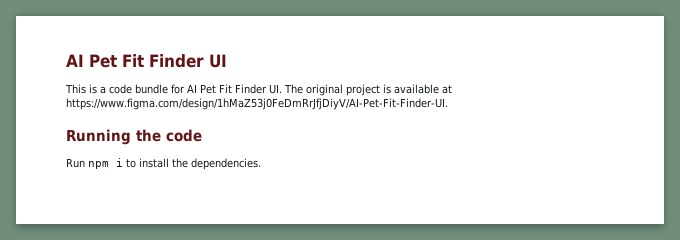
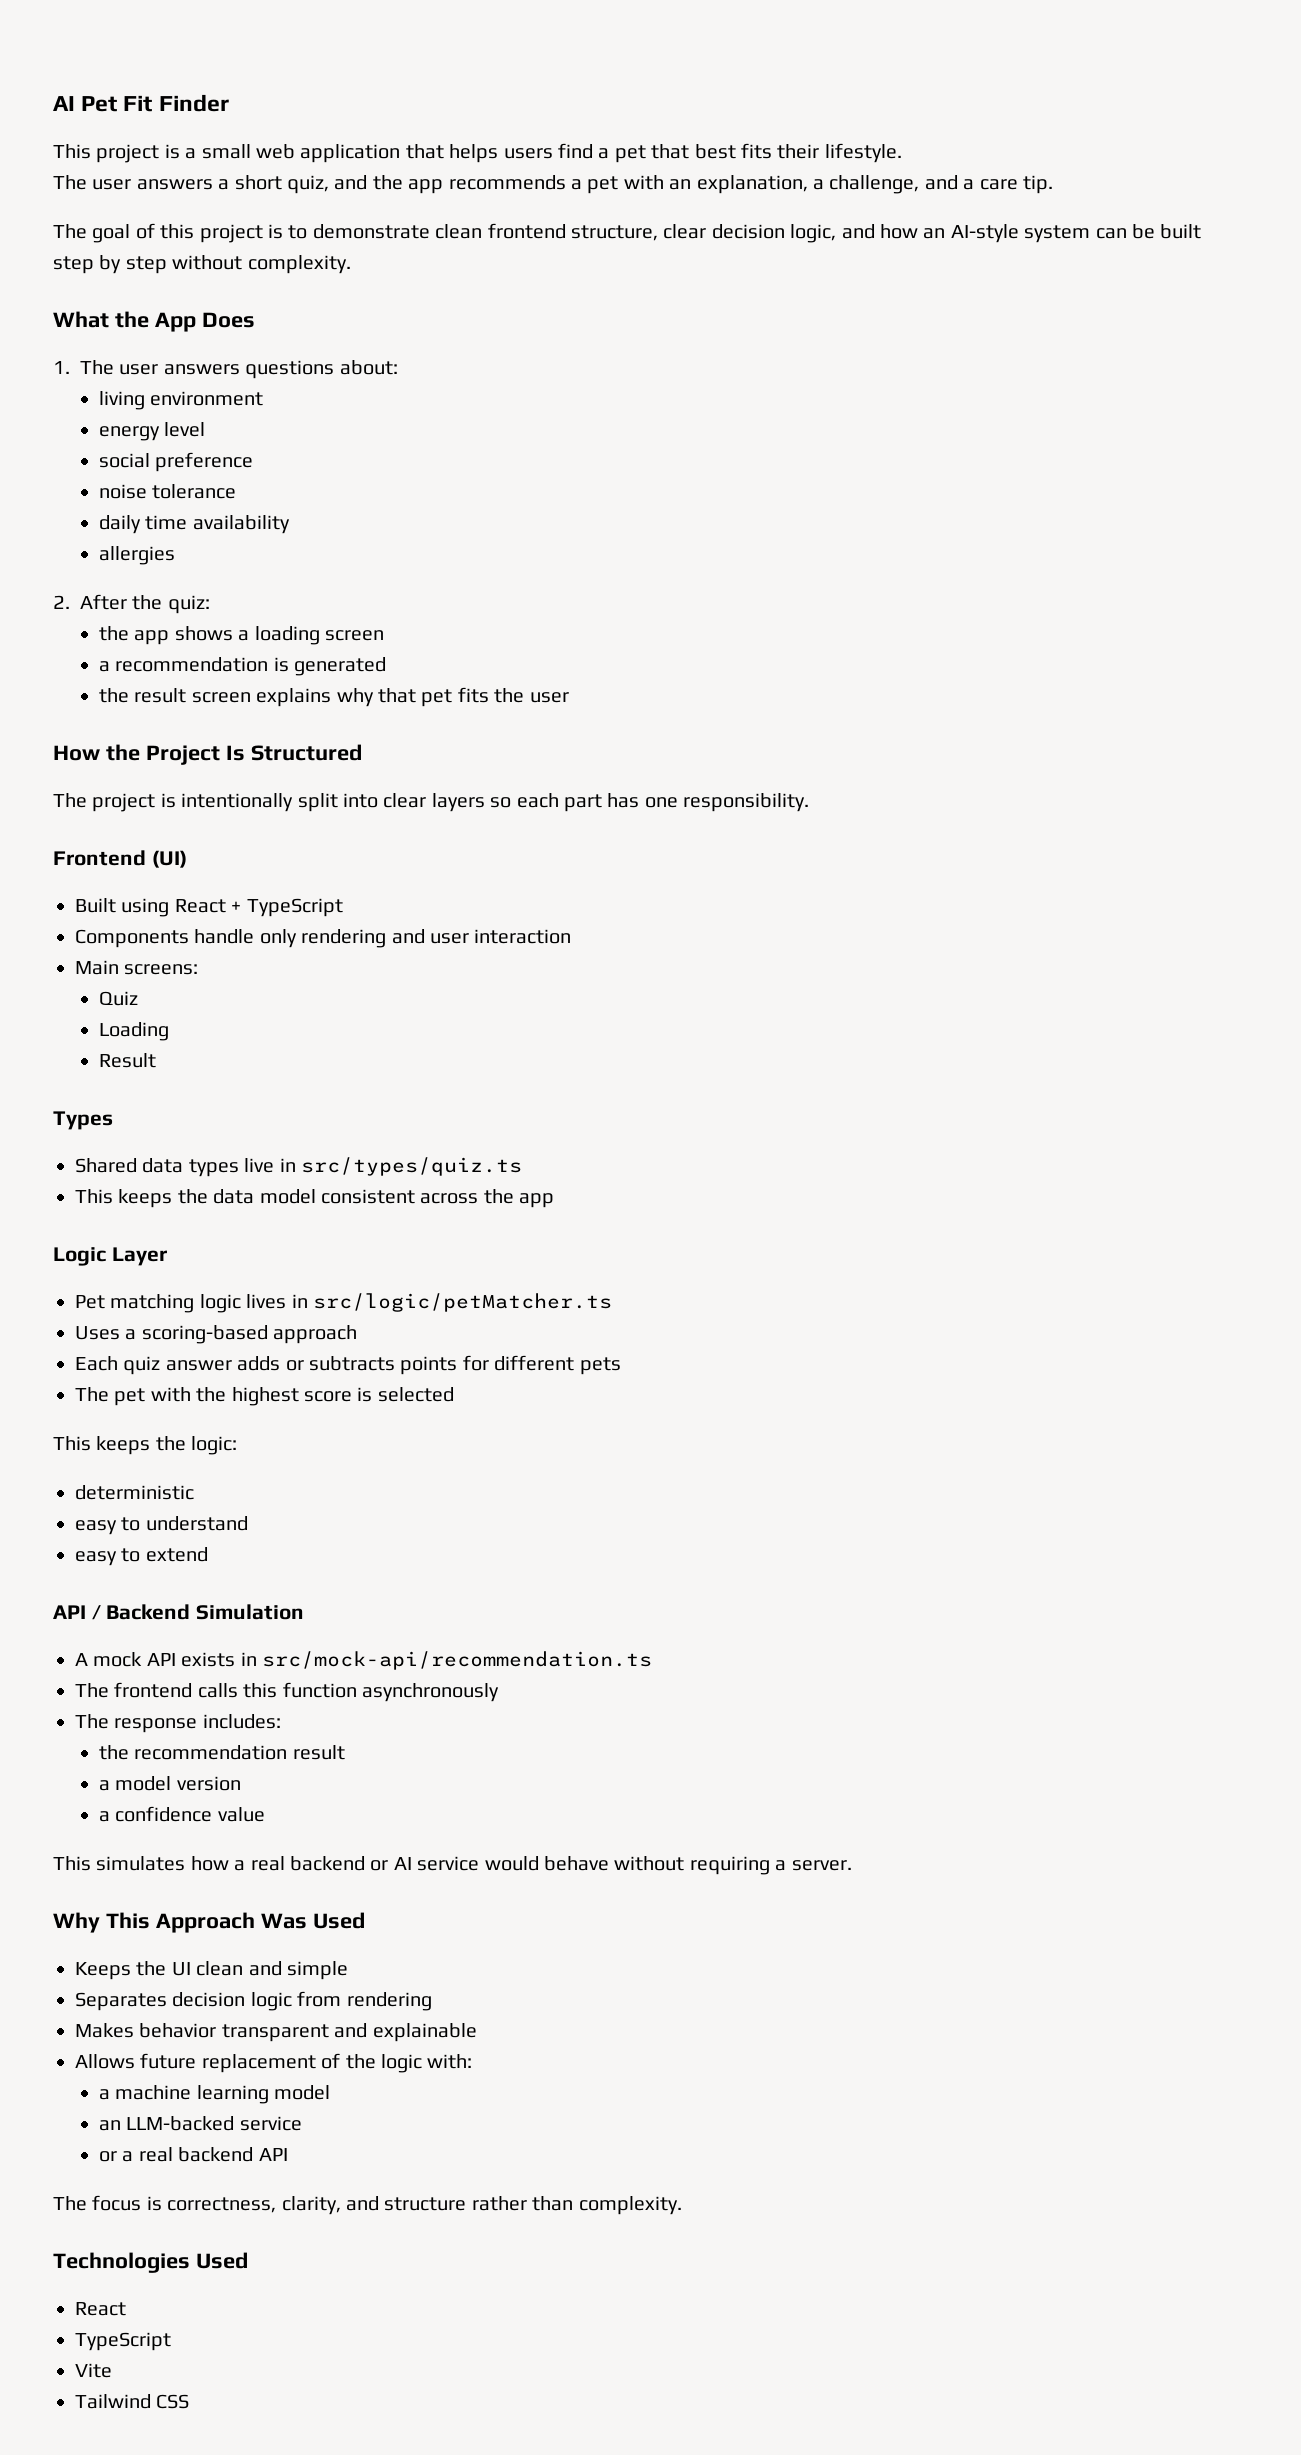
[66,54,227,68] [65,84,86,94] AI Pet Fit Finder UI // This -> [53,94,229,112] [53,144,160,163] AI Pet Fit Finder // This project
[109,84,452,96] [66,98,448,110] [66,129,202,145] [66,158,261,170] code bundle for AI Pet Fit Finder UI. The original project is available at https://www.figma.com/design/1hMaZ53j0FeDmRrJfjDiyV/AI-Pet-Fit-Finder-UI. // Running the code // Run npm i to install the dependencies. -> [201,143,902,163] [53,175,1053,194] [53,223,1202,243] [53,255,351,274] [53,311,255,332] [53,360,398,379] [99,391,264,410] [99,422,206,441] [99,452,254,472] [99,484,237,499] [99,515,290,534] [99,546,176,565] [53,594,210,614] [99,626,385,645] [99,657,387,676] [99,687,569,707] [53,744,362,765] [53,793,810,812] [53,850,187,868] [75,898,343,917] [75,929,572,948] [75,960,199,975] [99,991,139,1006] [99,1022,170,1041] [99,1053,157,1068] [53,1111,113,1130] [75,1157,522,1177] [75,1189,555,1208] [53,1247,167,1266] [75,1293,612,1313] [75,1325,358,1344] [75,1355,621,1375] [75,1387,454,1406] [53,1436,238,1455] [75,1485,194,1500] [75,1516,248,1535] [75,1547,208,1566] [53,1604,305,1620] [75,1651,652,1670] [75,1682,499,1702] [75,1714,281,1733] [99,1745,345,1760] [99,1776,241,1791] [99,1806,265,1822] [53,1856,852,1875] [53,1912,365,1933] [75,1961,348,1980] [75,1991,432,2011] [75,2023,477,2042] [75,2053,473,2073] [99,2085,331,2104] [99,2116,302,2131] [99,2147,288,2162] [53,2195,682,2215] [53,2252,248,2273] [75,2302,126,2316] [75,2332,171,2351] [75,2363,112,2378] [75,2394,190,2409] small web application that helps users find a pet that best fits their lifestyle. // The user answers a short quiz, and the app recommends a pet with an explanation, a challenge, and a care tip. // The goal of this project is to demonstrate clean frontend structure, clear decision logic, and how an AI-style system can be built step by step without complexity. // What the App Does // 1. The user answers questions about: // living environment // energy level // social preference // noise tolerance // daily time availability // allergies // 2. After the quiz: // the app shows a loading screen // a recommendation is generated // the result screen explains why that pet fits the user // How the Project Is Structured // The project is intentionally split into clear layers so each part has one responsibility. // Frontend (UI) // Built using React + TypeScript // Components handle only rendering and user interaction // Main screens: // Quiz // Loading // Result // Types // Shared data types live in src/types/quiz.ts // This keeps the data model consistent across the app // Logic Layer // Pet matching logic lives in src/logic/petMatcher.ts // Uses a scoring-based approach // Each quiz answer adds or subtracts points for different pets // The pet with the highest score is selected // This keeps the logic: // deterministic // easy to understand // easy to extend // API / Backend Simulation // A mock API exists in src/mock-api/recommendation.ts // The frontend calls this function asynchronously // The response includes: // the recommendation result // a model version // a confidence value // This simulates how a real backend or AI service would behave without requiring a server. // Why This Approach Was Used // Keeps the UI clean and simple // Separates decision logic from rendering // Makes behavior transparent and explainable // Allows future replacement of the logic with: // a machine learning model // an LLM-backed service // or a real backend API // The focus is correctness, clarity, and structure rather than complexity. // Technologies Used // React // TypeScript // Vite // Tailwind CSS

